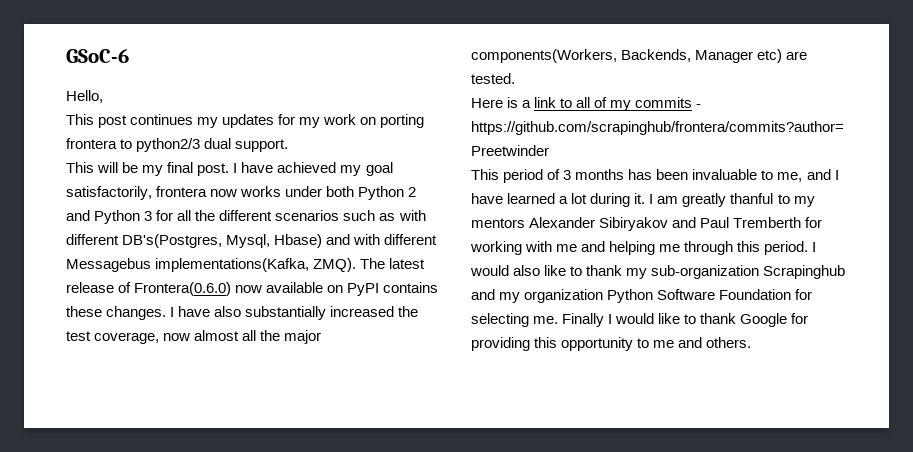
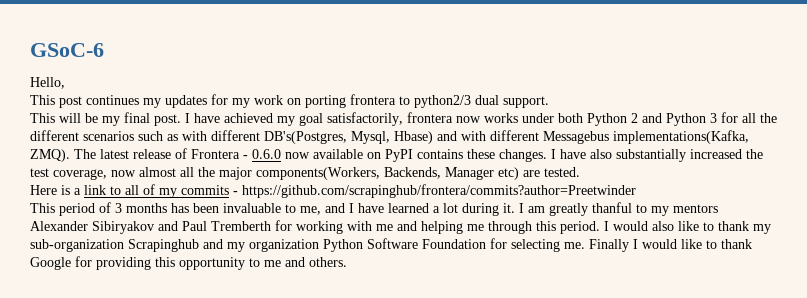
[134,282,232,296] Frontera(0.6.0) -> [191,149,281,159] Frontera - 0.6.0

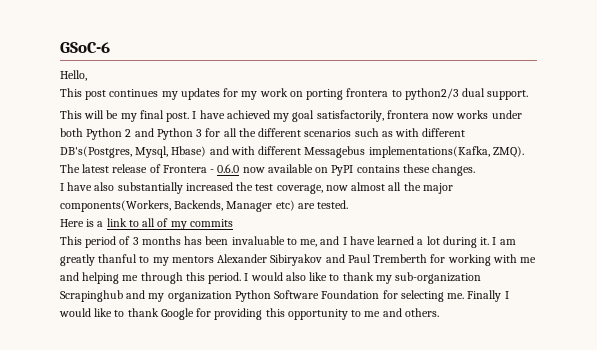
(547, 155) none -> (476, 170) //
[233,184,636,198] - https://github.com/scrapinghub/frontera/commits?author=Preetwinder -> (233, 223) none

